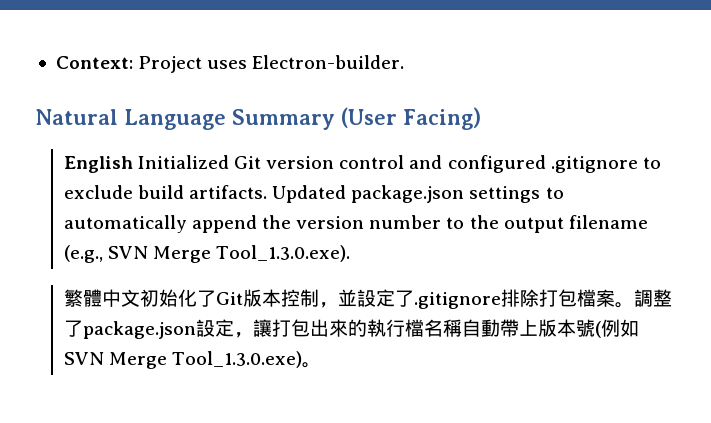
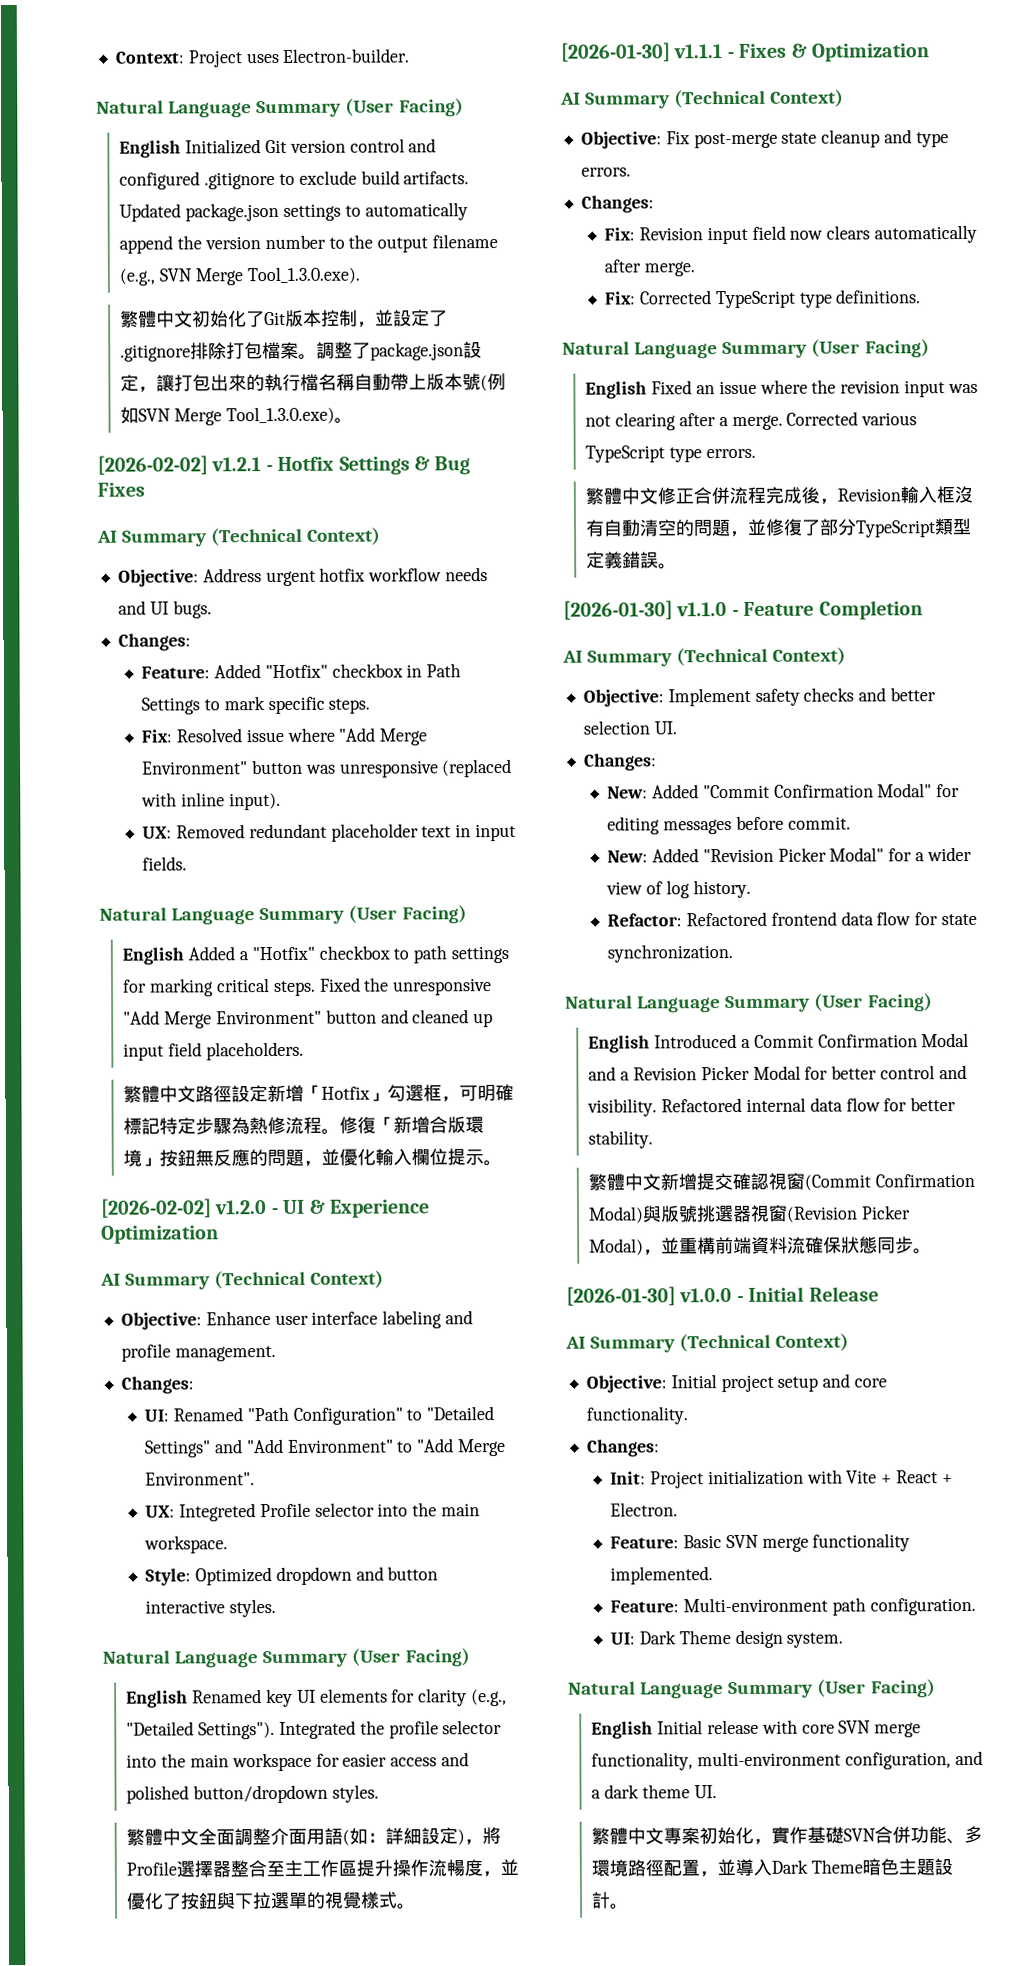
(322, 365) none -> [97,455,471,475] [97,482,145,497] [97,527,382,547] [117,567,489,587] [117,600,212,619] [117,633,191,651] [140,663,462,679] [140,696,371,715] [140,727,428,746] [141,758,513,778] [140,792,281,811] [141,823,517,842] [141,856,187,871] [99,905,467,925] [122,945,510,965] [122,977,493,997] [123,1009,494,1029] [123,1041,304,1061] [123,1083,515,1103] [123,1116,485,1135] [123,1148,503,1167] [100,1198,430,1218] [101,1225,219,1244] [100,1270,385,1290] [120,1310,474,1330] [120,1343,276,1362] [120,1376,194,1394] [143,1406,495,1425] [143,1438,507,1458] [144,1472,255,1486] [144,1502,481,1522] [143,1535,228,1554] [144,1566,439,1586] [144,1599,276,1618] [102,1648,470,1668] [126,1688,508,1708] [126,1720,503,1740] [126,1752,470,1772] [126,1784,379,1804] [126,1827,502,1846] [126,1858,520,1878] [126,1891,417,1910] [560,42,929,62] [560,89,845,109] [580,129,949,149] [580,167,631,177] [580,195,654,213] [603,224,978,245] [603,259,695,277] [603,289,922,309] [562,339,930,359] [585,379,979,399] [585,411,918,431] [585,445,756,463] [585,485,974,505] [585,517,973,538] [586,551,678,570] [563,600,923,620] [562,647,847,667] [582,687,937,707] [582,720,677,735] [583,753,657,771] [606,783,961,799] [606,815,851,835] [606,846,973,863] [605,879,751,899] [606,911,978,927] [606,944,733,963] [565,993,933,1013] [588,1032,970,1053] [588,1064,968,1081] [587,1097,957,1117] [588,1130,654,1149] [588,1172,976,1191] [588,1204,912,1224] [589,1236,933,1256] [566,1286,879,1306] [565,1333,850,1353] [585,1373,888,1393] [585,1406,688,1425] [585,1439,660,1457] [609,1469,954,1489] [609,1502,678,1517] [609,1533,911,1552] [609,1566,713,1585] [609,1597,976,1616] [609,1629,844,1649] [568,1679,936,1699] [591,1719,922,1739] [591,1750,983,1771] [591,1784,717,1799] [591,1825,984,1845] [591,1858,954,1878] [591,1891,630,1910] // [2026-02-02] v1.2.1 - Hotfix Settings & Bug Fixes // AI Summary (Technical Context) // Objective: Address urgent hotfix workflow needs and UI bugs. // Changes: // Feature: Added "Hotfix" checkbox in Path Settings to mark specific steps. // Fix: Resolved issue where "Add Merge Environment" button was unresponsive (replaced with inline input). // UX: Removed redundant placeholder text in input fields. // Natural Language Summary (User Facing) // English Added a "Hotfix" checkbox to path settings for marking critical steps. Fixed the unresponsive "Add Merge Environment" button and cleaned up input field placeholders. // 繁體中文路徑設定新增「Hotfix」勾選框，可明確標記特定步驟為熱修流程。修復「新增合版環境」按鈕無反應的問題，並優化輸入欄位提示。 // [2026-02-02] v1.2.0 - UI & Experience Optimization // AI Summary (Technical Context) // Objective: Enhance user interface labeling and profile management. // Changes: // UI: Renamed "Path Configuration" to "Detailed Settings" and "Add Environment" to "Add Merge Environment". // UX: Integreted Profile selector into the main workspace. // Style: Optimized dropdown and button interactive styles. // Natural Language Summary (User Facing) // English Renamed key UI elements for clarity (e.g., "Detailed Settings"). Integrated the profile selector into the main workspace for easier access and polished button/dropdown styles. // 繁體中文全面調整介面用語(如：詳細設定)，將Profile選擇器整合至主工作區提升操作流暢度，並優化了按鈕與下拉選單的視覺樣式。 // [2026-01-30] v1.1.1 - Fixes & Optimization // AI Summary (Technical Context) // Objective: Fix post-merge state cleanup and type errors. // Changes: // Fix: Revision input field now clears automatically after merge. // Fix: Corrected TypeScript type definitions. // Natural Language Summary (User Facing) // English Fixed an issue where the revision input was not clearing after a merge. Corrected various TypeScript type errors. // 繁體中文修正合併流程完成後，Revision輸入框沒有自動清空的問題，並修復了部分TypeScript類型定義錯誤。 // [2026-01-30] v1.1.0 - Feature Completion // AI Summary (Technical Context) // Objective: Implement safety checks and better selection UI. // Changes: // New: Added "Commit Confirmation Modal" for editing messages before commit. // New: Added "Revision Picker Modal" for a wider view of log history. // Refactor: Refactored frontend data flow for state synchronization. // Natural Language Summary (User Facing) // English Introduced a Commit Confirmation Modal and a Revision Picker Modal for better control and visibility. Refactored internal data flow for better stability. // 繁體中文新增提交確認視窗(Commit Confirmation Modal)與版號挑選器視窗(Revision Picker Modal)，並重構前端資料流確保狀態同步。 // [2026-01-30] v1.0.0 - Initial Release // AI Summary (Technical Context) // Objective: Initial project setup and core functionality. // Changes: // Init: Project initialization with Vite + React + Electron. // Feature: Basic SVN merge functionality implemented. // Feature: Multi-environment path configuration. // UI: Dark Theme design system. // Natural Language Summary (User Facing) // English Initial release with core SVN merge functionality, multi-environment configuration, and a dark theme UI. // 繁體中文專案初始化，實作基礎SVN合併功能、多環境路徑配置，並導入Dark Theme暗色主題設計。

